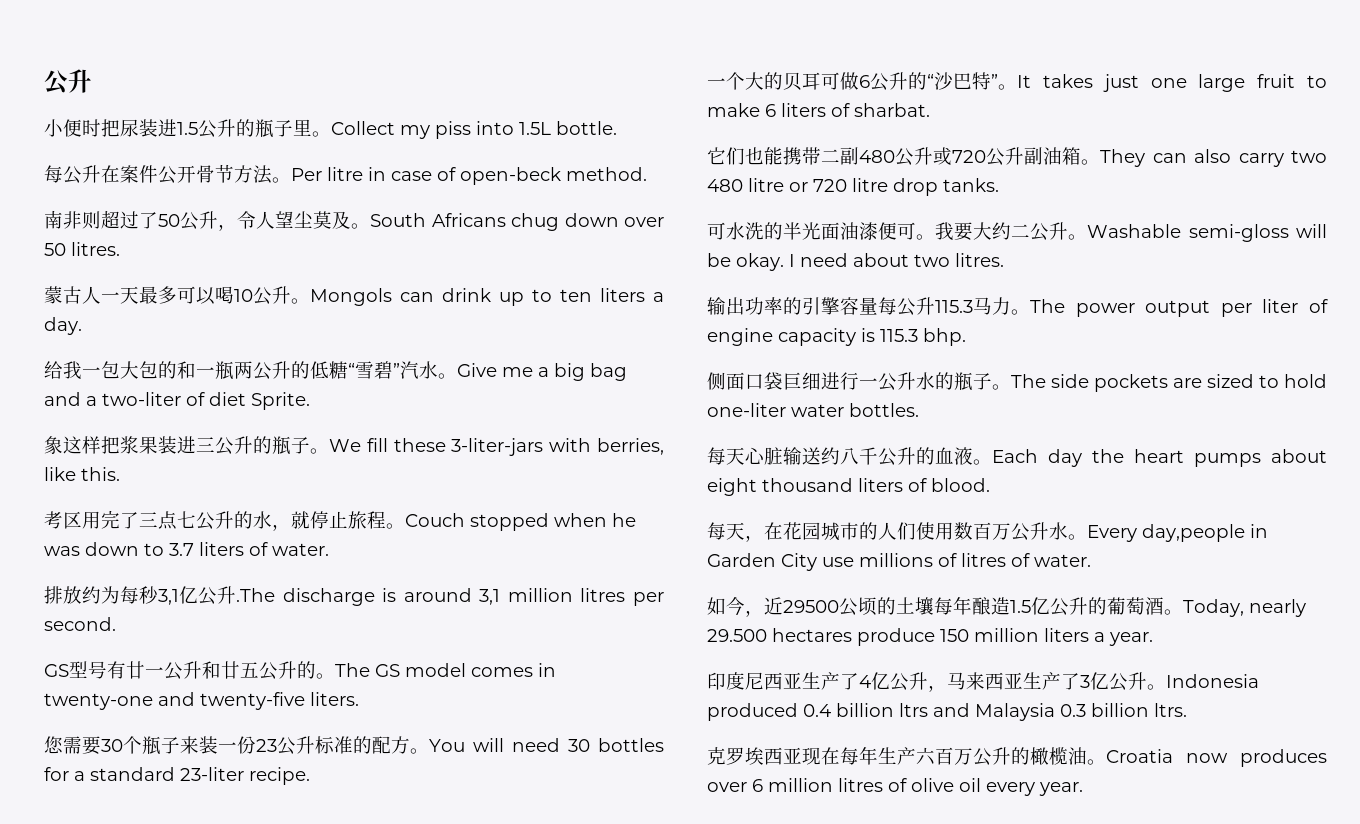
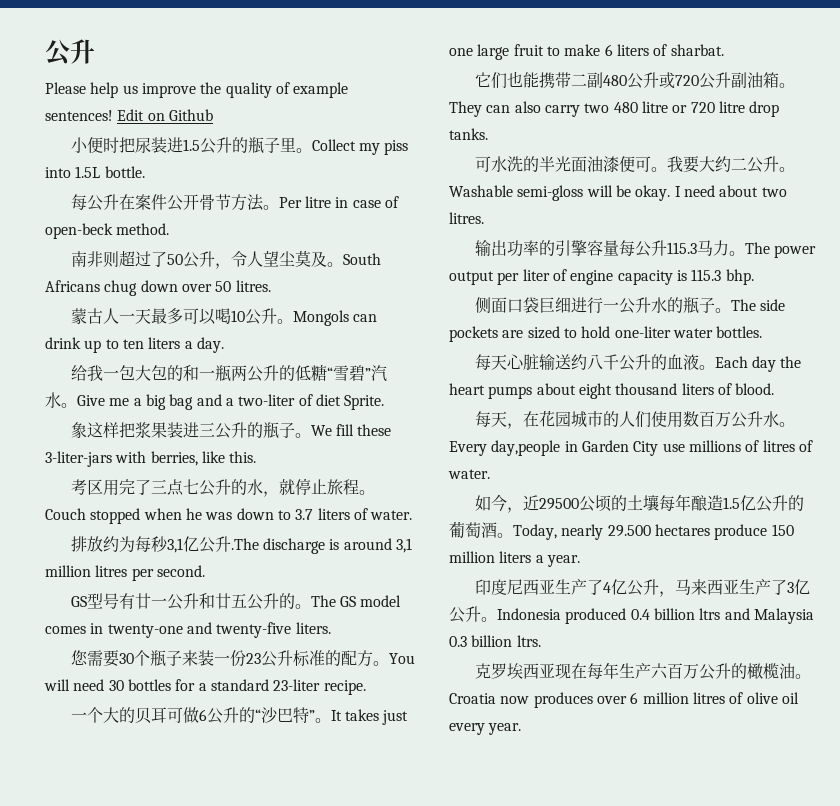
[44,69,92,95] 公升 -> [45,39,95,66] [45,82,349,98] [45,109,213,121] 公升 // Please help us improve the quality of example sentences! Edit on Github

